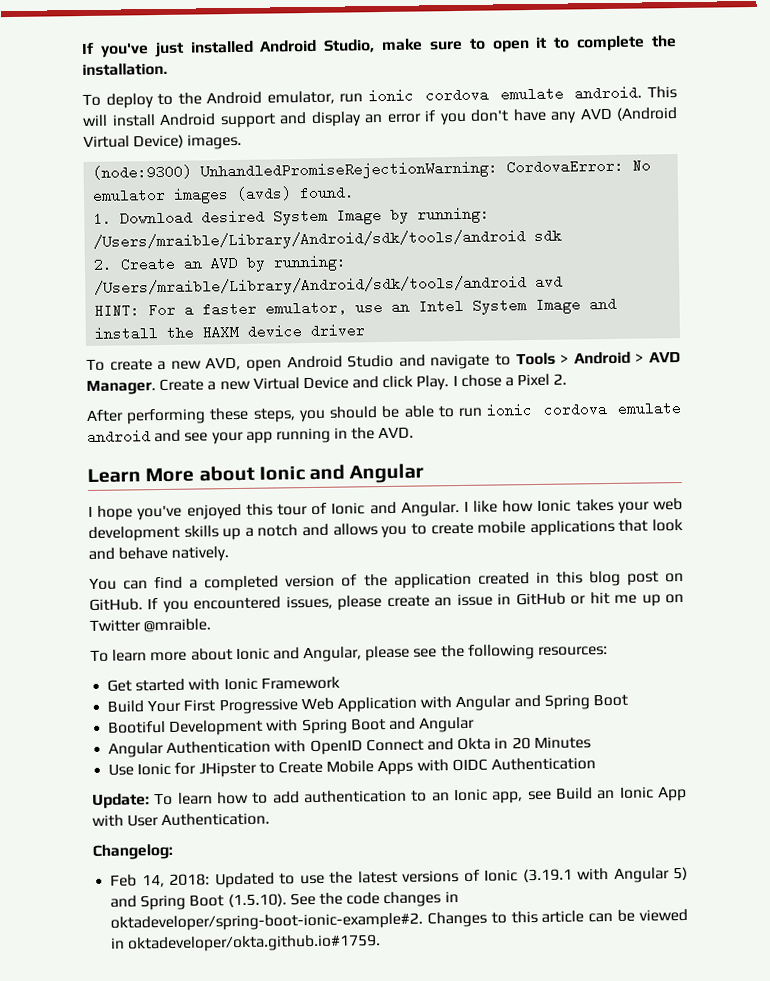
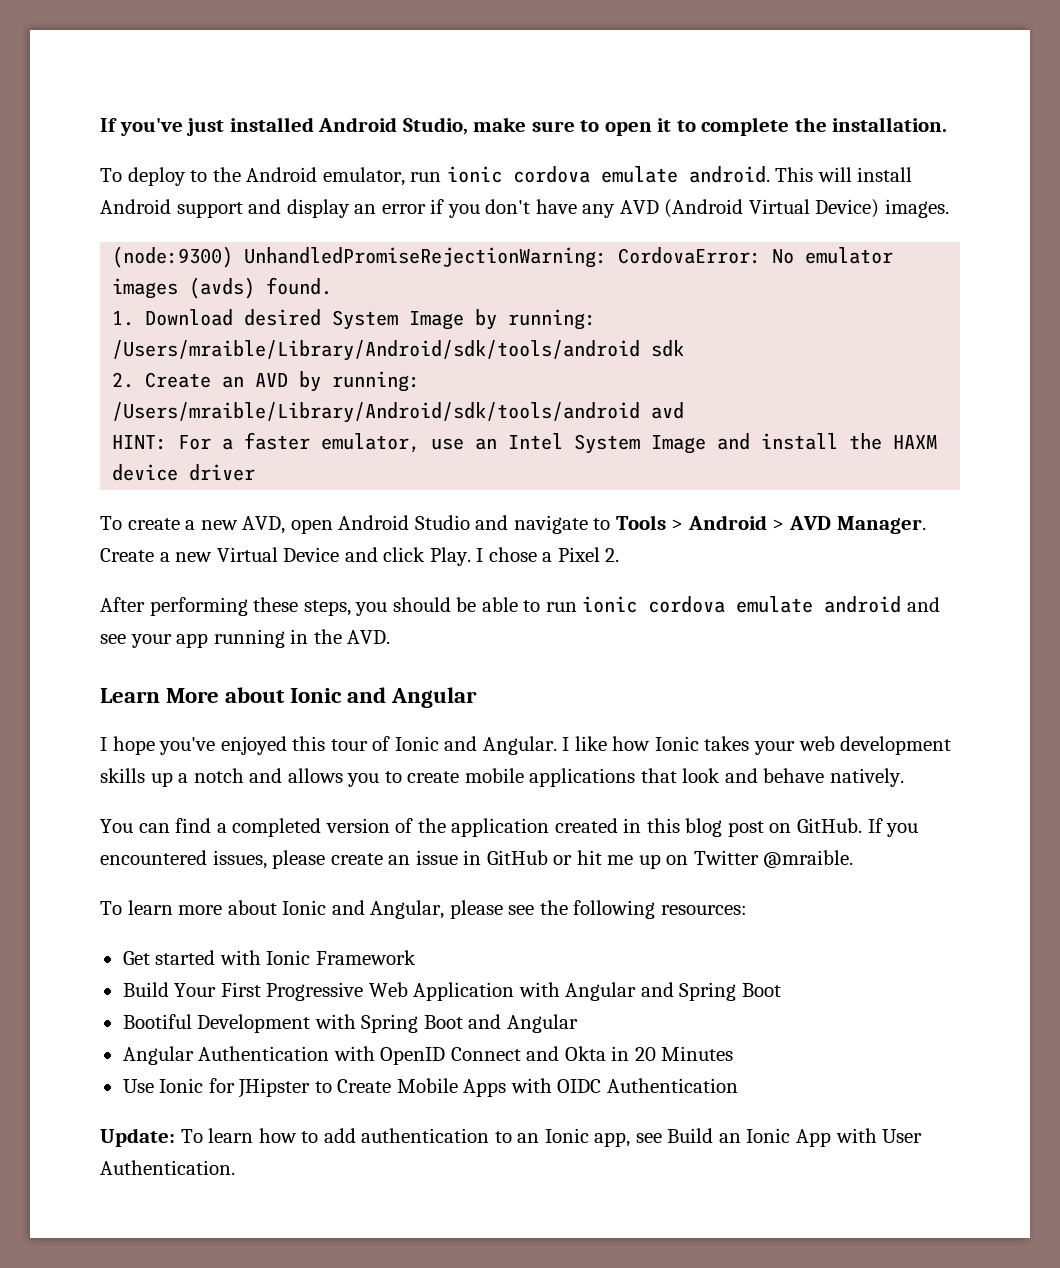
[92,843,173,860] [110,866,688,889] [110,891,459,911] [110,908,689,932] [110,934,382,953] // Changelog: // Feb 14, 2018: Updated to use the latest versions of Ionic (3.19.1 with Angular 5) and Spring Boot (1.5.10). See the code changes in oktadeveloper/spring-boot-ionic-example#2. Changes to this article can be viewed in oktadeveloper/okta.github.io#1759. -> (235, 1167) none

